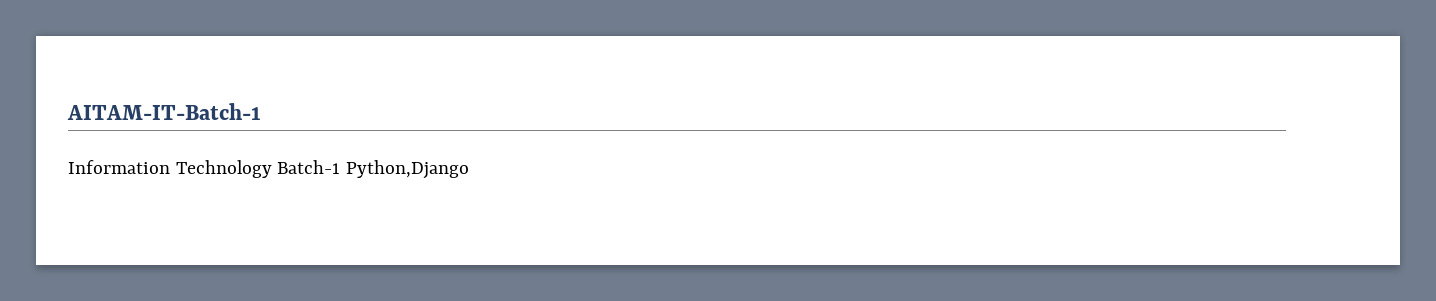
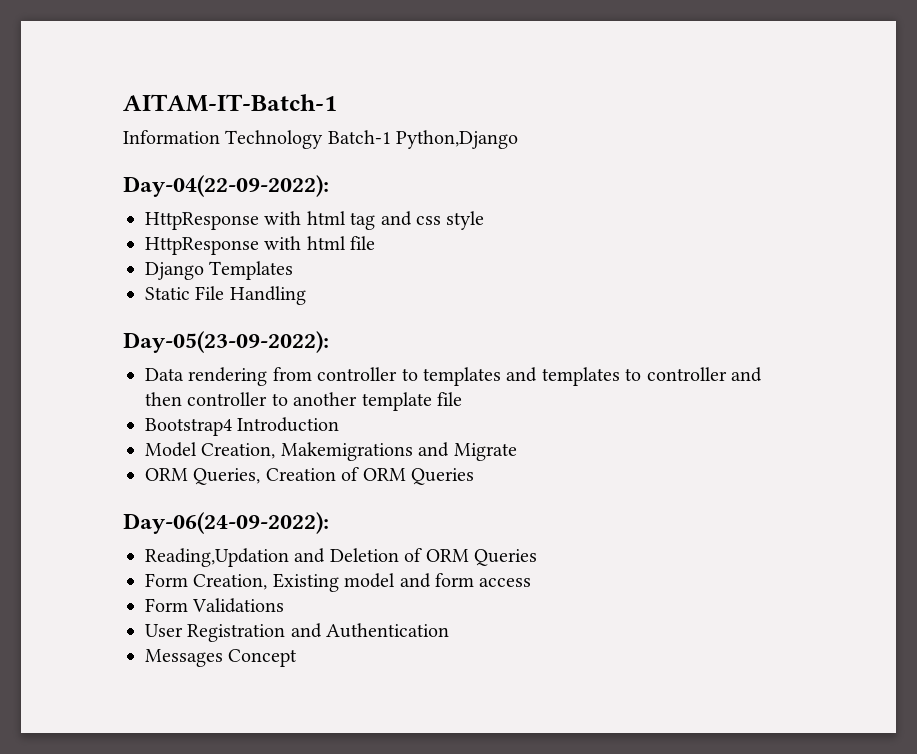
(470, 169) none -> [123,175,329,197] [145,211,485,230] [145,236,376,255] [145,261,294,280] [145,286,306,305] [123,331,329,353] [145,367,762,386] [145,392,462,411] [145,417,340,436] [145,442,517,461] [145,467,474,485] [123,512,329,534] [145,548,537,567] [145,573,532,592] [145,598,285,613] [145,623,450,642] [145,649,298,667] // Day-04(22-09-2022): // HttpResponse with html tag and css style // HttpResponse with html file // Django Templates // Static File Handling // Day-05(23-09-2022): // Data rendering from controller to templates and templates to controller and then controller to another template file // Bootstrap4 Introduction // Model Creation, Makemigrations and Migrate // ORM Queries, Creation of ORM Queries // Day-06(24-09-2022): // Reading,Updation and Deletion of ORM Queries // Form Creation, Existing model and form access // Form Validations // User Registration and Authentication // Messages Concept

